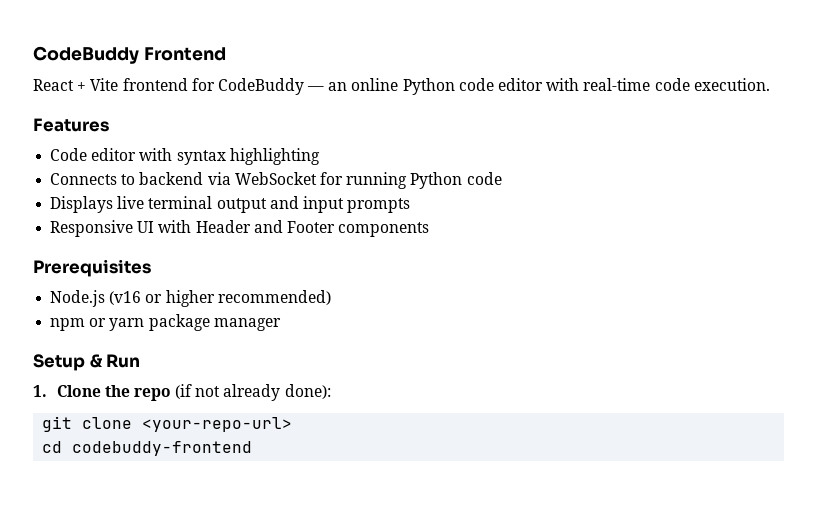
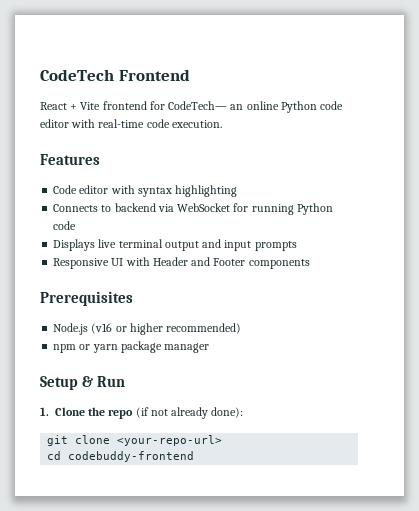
[33,46,139,64] CodeBuddy -> [40,69,114,81] CodeTech
[217,78,325,95] CodeBuddy — -> [168,101,228,110] CodeTech—

